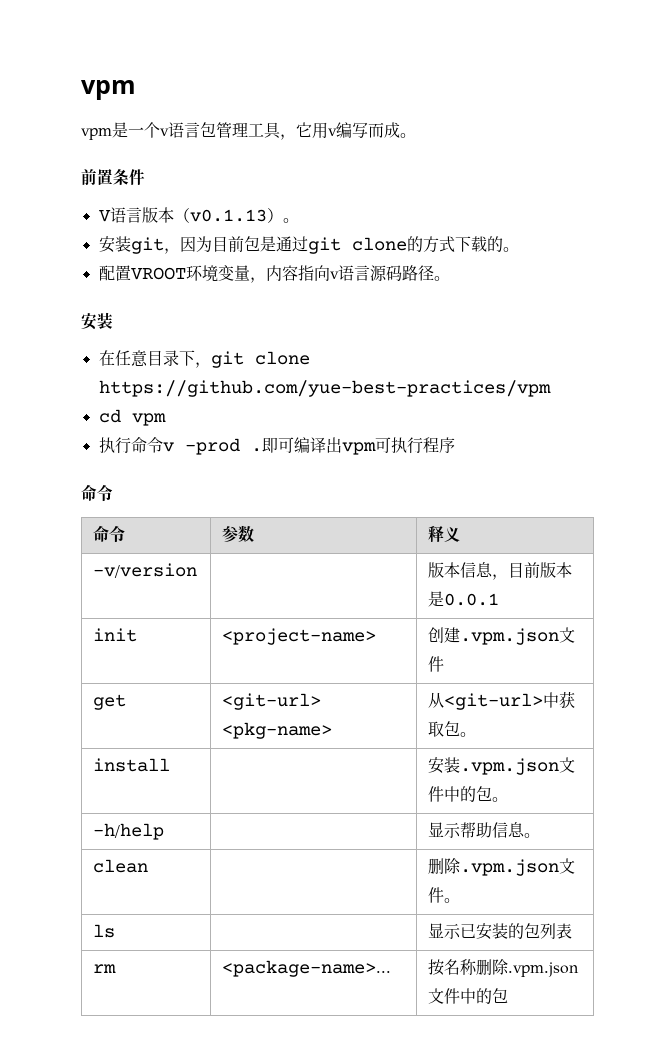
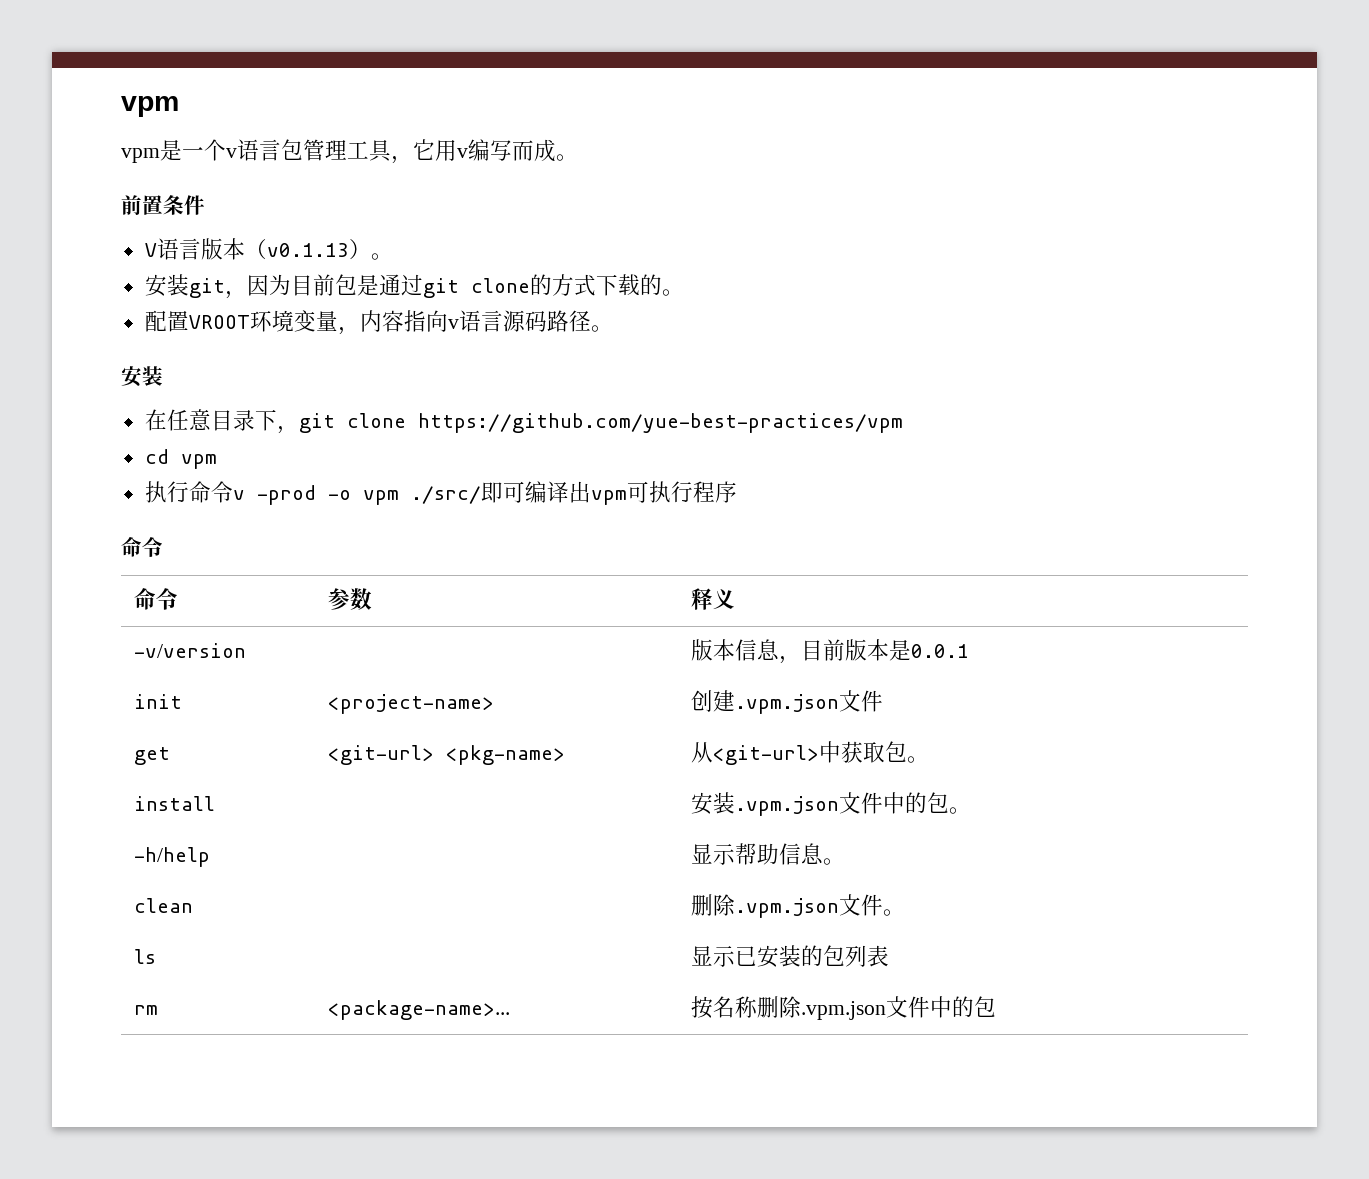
[250,448,262,452] . -> [327,486,481,505] -o vpm ./src/

